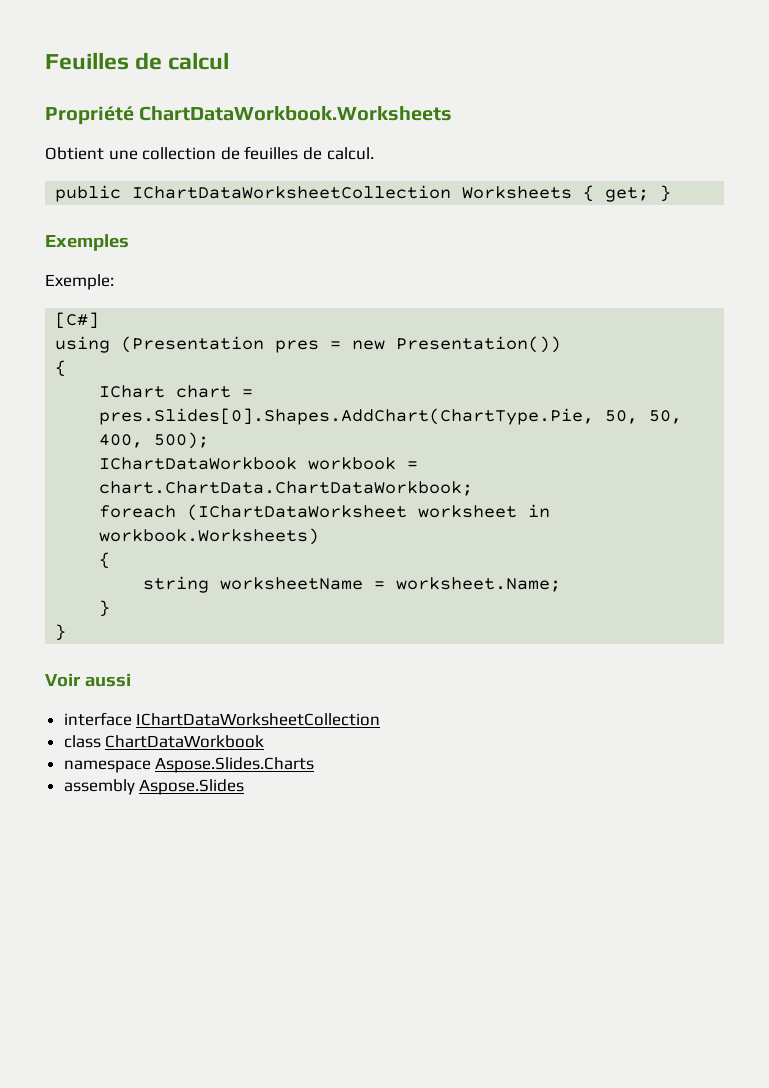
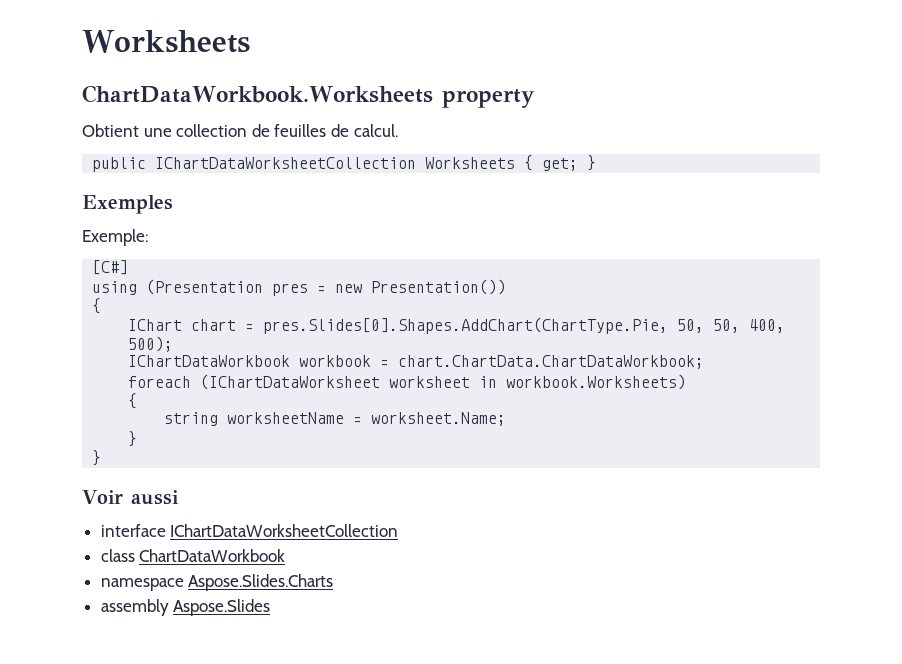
[45,52,230,70] [45,106,134,125] Feuilles de calcul // Propriété -> [82,30,250,53] Worksheets //
(453, 113) none -> [441,89,535,108] property

